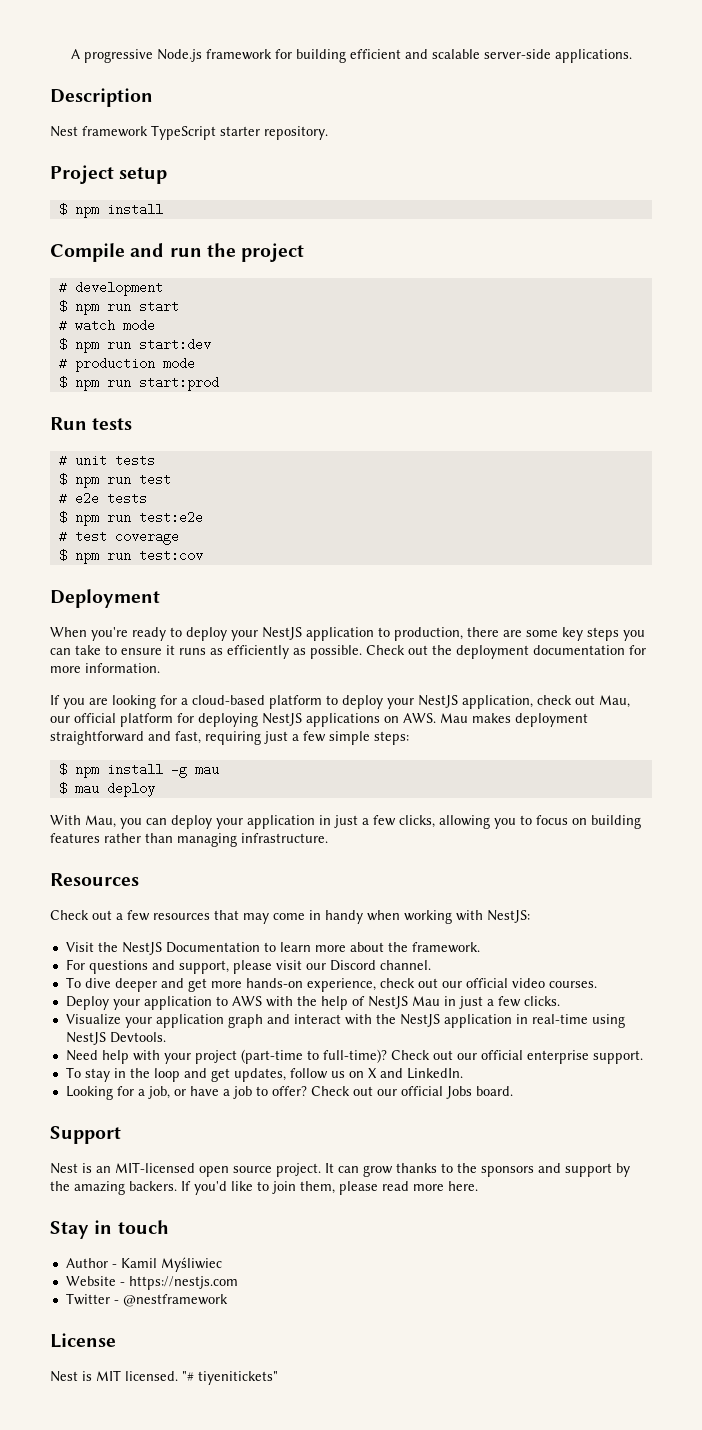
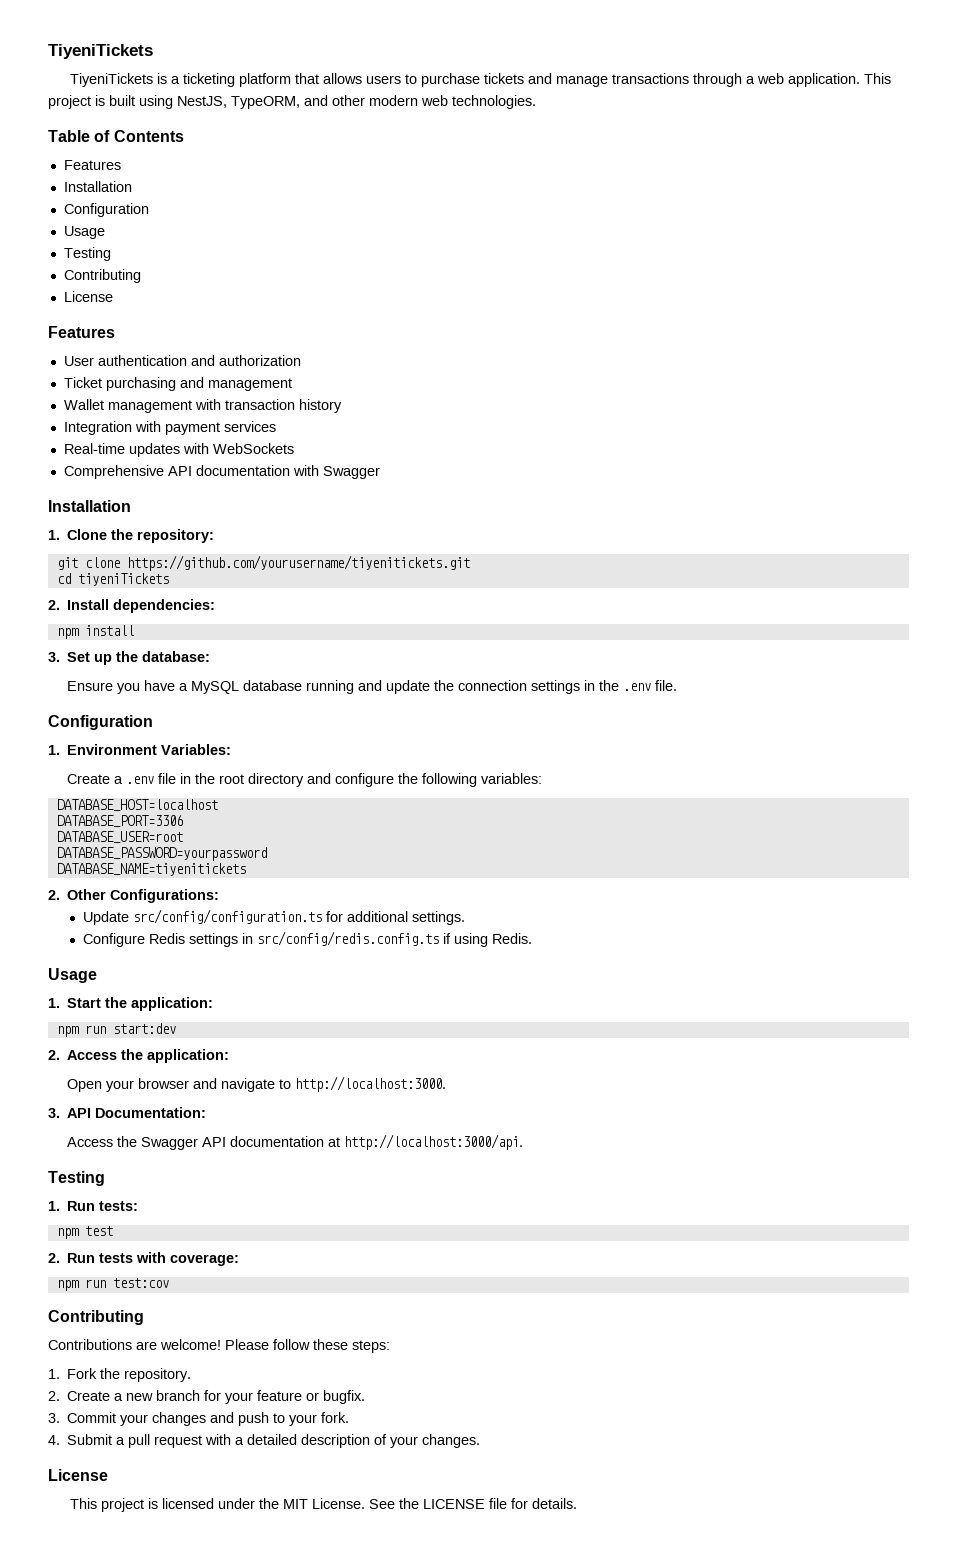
[70,49,632,63] [50,88,153,107] [50,125,328,140] [50,165,168,184] [58,203,163,218] [50,243,305,262] [58,281,163,296] [58,300,179,315] [58,319,155,332] [58,338,211,353] [58,357,195,372] [58,376,219,391] [50,417,133,430] [58,454,155,467] [58,473,171,488] [58,492,147,505] [58,511,203,526] [58,530,179,545] [58,549,203,564] [50,589,160,608] [50,627,645,641] [50,645,646,659] [50,663,160,673] [50,695,630,709] [50,713,588,727] [50,731,409,745] [58,763,219,778] [58,782,155,797] [50,815,641,829] [50,833,328,847] [50,873,139,886] [50,910,530,924] [65,942,480,955] [65,959,431,974] [65,977,597,992] [65,996,560,1010] [65,1014,625,1028] [65,1032,166,1045] [65,1049,643,1064] [65,1067,463,1082] [65,1086,513,1100] [50,1126,121,1144] [50,1162,630,1177] [50,1181,478,1195] [50,1220,169,1239] [65,1257,222,1272] [65,1276,238,1290] [65,1293,228,1307] [50,1333,116,1348] [50,1370,278,1385] A progressive Node.js framework for building efficient and scalable server-side applications. // Description // Nest framework TypeScript starter repository. // Project setup // $ npm install // Compile and run the project // # development // $ npm run start // # watch mode // $ npm run start:dev // # production mode // $ npm run start:prod // Run tests // # unit tests // $ npm run test // # e2e tests // $ npm run test:e2e // # test coverage // $ npm run test:cov // Deployment // When you're ready to deploy your NestJS application to production, there are some key steps you can take to ensure it runs as efficiently as possible. Check out the deployment documentation for more information. // If you are looking for a cloud-based platform to deploy your NestJS application, check out Mau, our official platform for deploying NestJS applications on AWS. Mau makes deployment straightforward and fast, requiring just a few simple steps: // $ npm install -g mau // $ mau deploy // With Mau, you can deploy your application in just a few clicks, allowing you to focus on building features rather than managing infrastructure. // Resources // Check out a few resources that may come in handy when working with NestJS: // Visit the NestJS Documentation to learn more about the framework. // For questions and support, please visit our Discord channel. // To dive deeper and get more hands-on experience, check out our official video courses. // Deploy your application to AWS with the help of NestJS Mau in just a few clicks. // Visualize your application graph and interact with the NestJS application in real-time using NestJS Devtools. // Need help with your project (part-time to full-time)? Check out our official enterprise support. // To stay in the loop and get updates, follow us on X and LinkedIn. // Looking for a job, or have a job to offer? Check out our official Jobs board. // Support // Nest is an MIT-licensed open source project. It can grow thanks to the sponsors and support by the amazing backers. If you'd like to join them, please read more here. // Stay in touch // Author - Kamil Myśliwiec // Website - https://nestjs.com // Twitter - @nestframework // License // Nest is MIT licensed. "# tiyenitickets" -> [48,44,153,59] [70,73,892,87] [48,95,536,109] [48,130,184,142] [63,160,121,170] [63,181,132,192] [63,203,149,217] [63,226,105,239] [63,247,111,261] [63,269,141,283] [63,291,113,302] [48,326,115,338] [63,355,301,366] [63,377,292,391] [63,399,342,413] [63,421,276,435] [63,443,294,457] [63,465,380,479] [48,500,131,512] [48,529,215,543] [56,555,470,571] [56,573,169,586] [48,599,216,613] [56,625,134,639] [48,651,211,665] [66,680,677,694] [48,715,153,730] [48,744,232,755] [66,773,542,787] [56,799,218,811] [56,815,183,827] [56,831,183,843] [56,847,267,861] [56,863,246,876] [48,889,220,903] [82,909,465,925] [82,931,532,947] [48,968,97,983] [48,997,214,1011] [56,1023,176,1037] [48,1049,230,1063] [66,1076,446,1092] [48,1107,207,1118] [66,1134,523,1150] [48,1171,105,1186] [48,1201,139,1211] [56,1226,113,1239] [48,1252,240,1266] [56,1278,169,1291] [48,1310,144,1325] [48,1339,390,1353] [48,1368,192,1382] [48,1390,366,1404] [48,1412,350,1426] [48,1434,481,1448] [48,1469,108,1481] [70,1498,578,1512] TiyeniTickets // TiyeniTickets is a ticketing platform that allows users to purchase tickets and manage transactions through a web application. This project is built using NestJS, TypeORM, and other modern web technologies. // Table of Contents // Features // Installation // Configuration // Usage // Testing // Contributing // License // Features // User authentication and authorization // Ticket purchasing and management // Wallet management with transaction history // Integration with payment services // Real-time updates with WebSockets // Comprehensive API documentation with Swagger // Installation // 1. Clone the repository: // git clone https://github.com/yourusername/tiyenitickets.git // cd tiyeniTickets // 2. Install dependencies: // npm install // 3. Set up the database: // Ensure you have a MySQL database running and update the connection settings in the .env file. // Configuration // 1. Environment Variables: // Create a .env file in the root directory and configure the following variables: // DATABASE_HOST=localhost // DATABASE_PORT=3306 // DATABASE_USER=root // DATABASE_PASSWORD=yourpassword // DATABASE_NAME=tiyenitickets // 2. Other Configurations: // Update src/config/configuration.ts for additional settings. // Configure Redis settings in src/config/redis.config.ts if using Redis. // Usage // 1. Start the application: // npm run start:dev // 2. Access the application: // Open your browser and navigate to http://localhost:3000. // 3. API Documentation: // Access the Swagger API documentation at http://localhost:3000/api. // Testing // 1. Run tests: // npm test // 2. Run tests with coverage: // npm run test:cov // Contributing // Contributions are welcome! Please follow these steps: // 1. Fork the repository. // 2. Create a new branch for your feature or bugfix. // 3. Commit your changes and push to your fork. // 4. Submit a pull request with a detailed description of your changes. // License // This project is licensed under the MIT License. See the LICENSE file for details.

